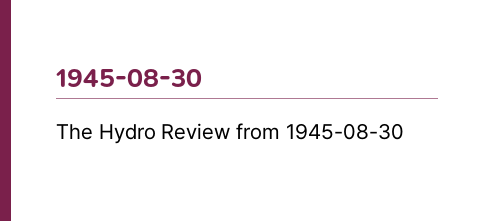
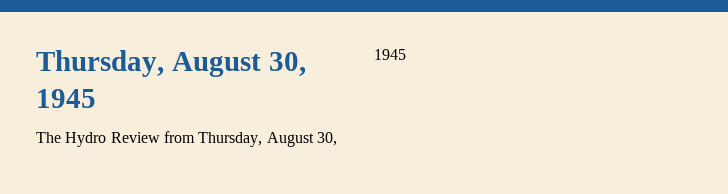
[55,69,202,87] 1945-08-30 -> [36,50,306,77] [36,89,96,108] Thursday, August 30, 1945
[285,123,404,140] 1945-08-30 -> [198,132,337,147] [374,49,406,60] Thursday, August 30, 1945

